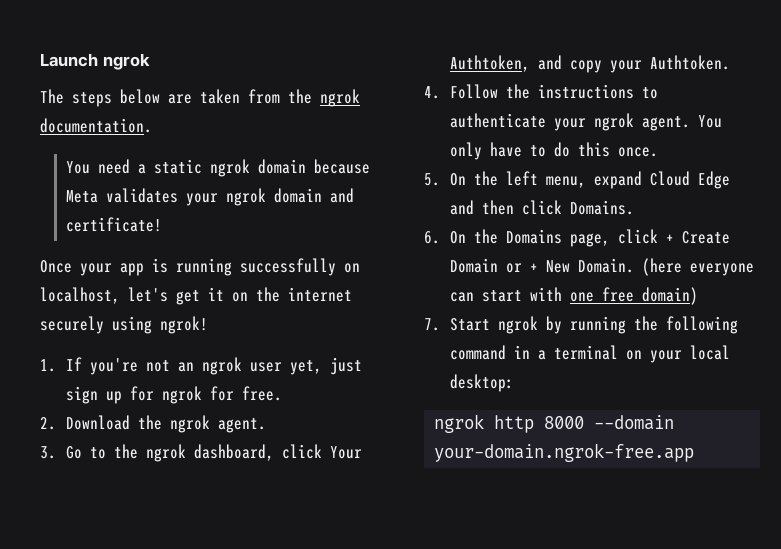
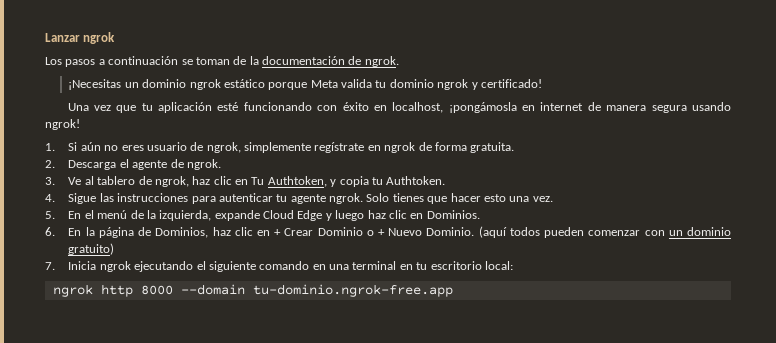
[40,53,98,67] Launch -> [45,33,80,42] Lanzar
[40,89,360,107] [40,118,152,133] [66,159,371,177] [66,188,355,206] [66,217,163,232] [40,258,360,276] [40,287,352,305] [40,316,208,334] [40,357,363,375] [66,386,283,404] [40,415,267,433] [40,444,363,462] [450,55,731,73] [424,84,659,99] [450,113,723,131] [450,142,659,160] [424,171,731,189] [450,200,635,215] [424,229,731,247] [450,258,755,276] [450,287,699,305] [424,316,739,334] [450,345,731,363] [450,374,515,392] The steps below are taken from the ngrok documentation. // You need a static ngrok domain because Meta validates your ngrok domain and certificate! // Once your app is running successfully on localhost, let's get it on the internet securely using ngrok! // 1. If you're not an ngrok user yet, just sign up for ngrok for free. // 2. Download the ngrok agent. // 3. Go to the ngrok dashboard, click Your Authtoken, and copy your Authtoken. // 4. Follow the instructions to authenticate your ngrok agent. You only have to do this once. // 5. On the left menu, expand Cloud Edge and then click Domains. // 6. On the Domains page, click + Create Domain or + New Domain. (here everyone can start with one free domain) // 7. Start ngrok by running the following command in a terminal on your local desktop: -> [45,56,399,67] [68,79,542,90] [67,102,731,113] [45,119,80,130] [45,142,515,153] [45,159,221,170] [45,176,446,187] [45,193,553,204] [45,210,480,221] [45,226,731,238] [68,243,115,255] [45,261,513,272] Los pasos a continuación se toman de la documentación de ngrok. // ¡Necesitas un dominio ngrok estático porque Meta valida tu dominio ngrok y certificado! // Una vez que tu aplicación esté funcionando con éxito en localhost, ¡pongámosla en internet de manera segura usando ngrok! // 1. Si aún no eres usuario de ngrok, simplemente regístrate en ngrok de forma gratuita. // 2. Descarga el agente de ngrok. // 3. Ve al tablero de ngrok, haz clic en Tu Authtoken, y copia tu Authtoken. // 4. Sigue las instrucciones para autenticar tu agente ngrok. Solo tienes que hacer esto una vez. // 5. En el menú de la izquierda, expande Cloud Edge y luego haz clic en Dominios. // 6. En la página de Dominios, haz clic en + Crear Dominio o + Nuevo Dominio. (aquí todos pueden comenzar con un dominio gratuito) // 7. Inicia ngrok ejecutando el siguiente comando en una terminal en tu escritorio local:
[434,443,695,462] your-domain.ngrok-free.app -> [252,284,453,297] tu-dominio.ngrok-free.app

